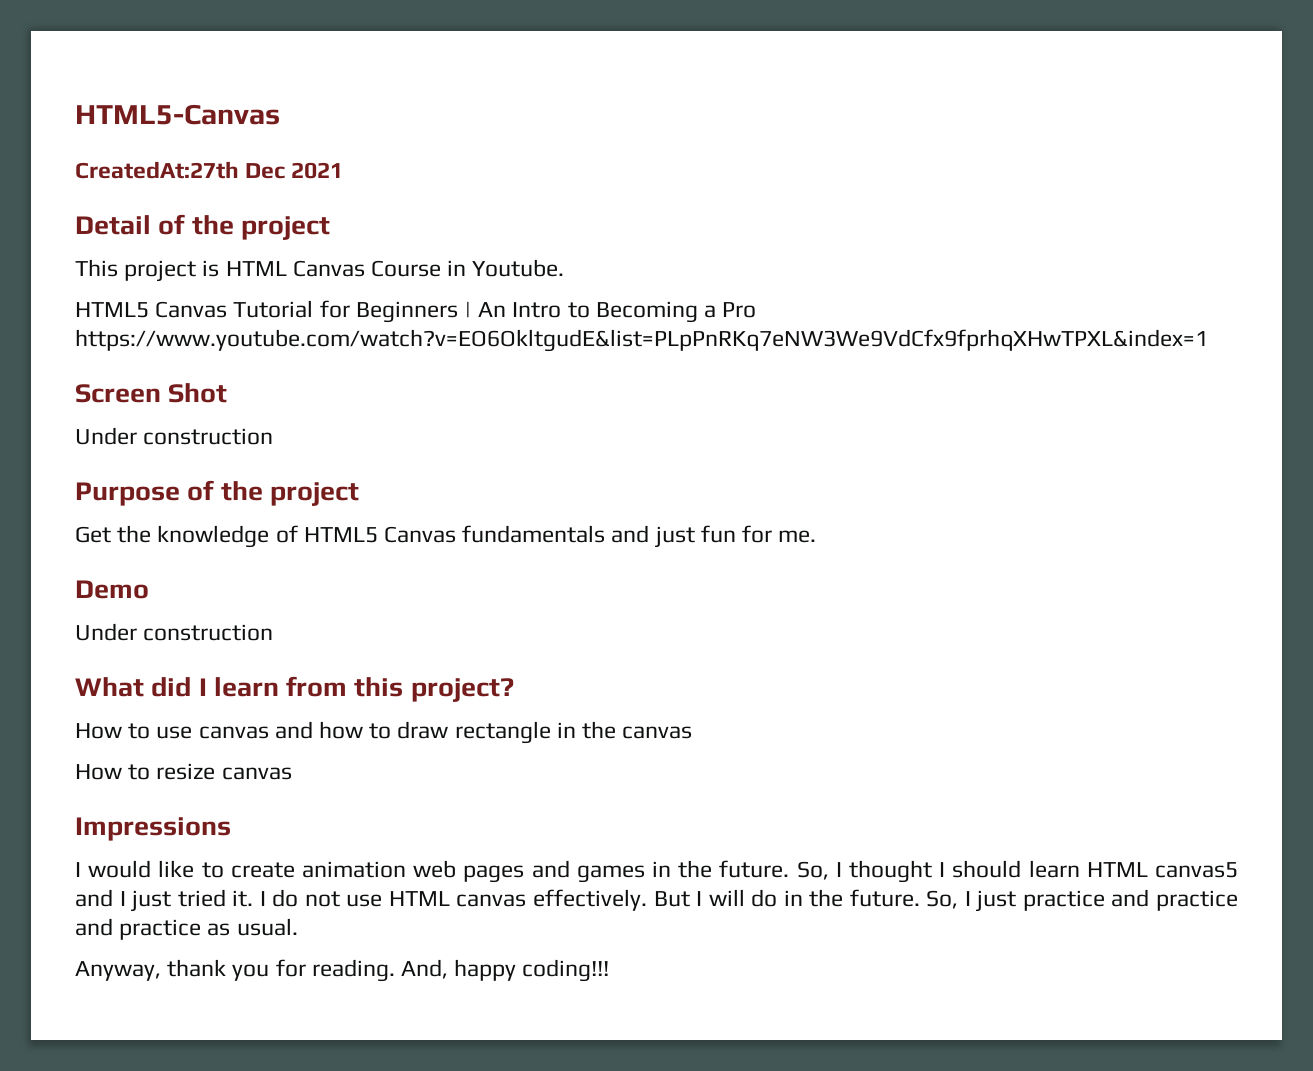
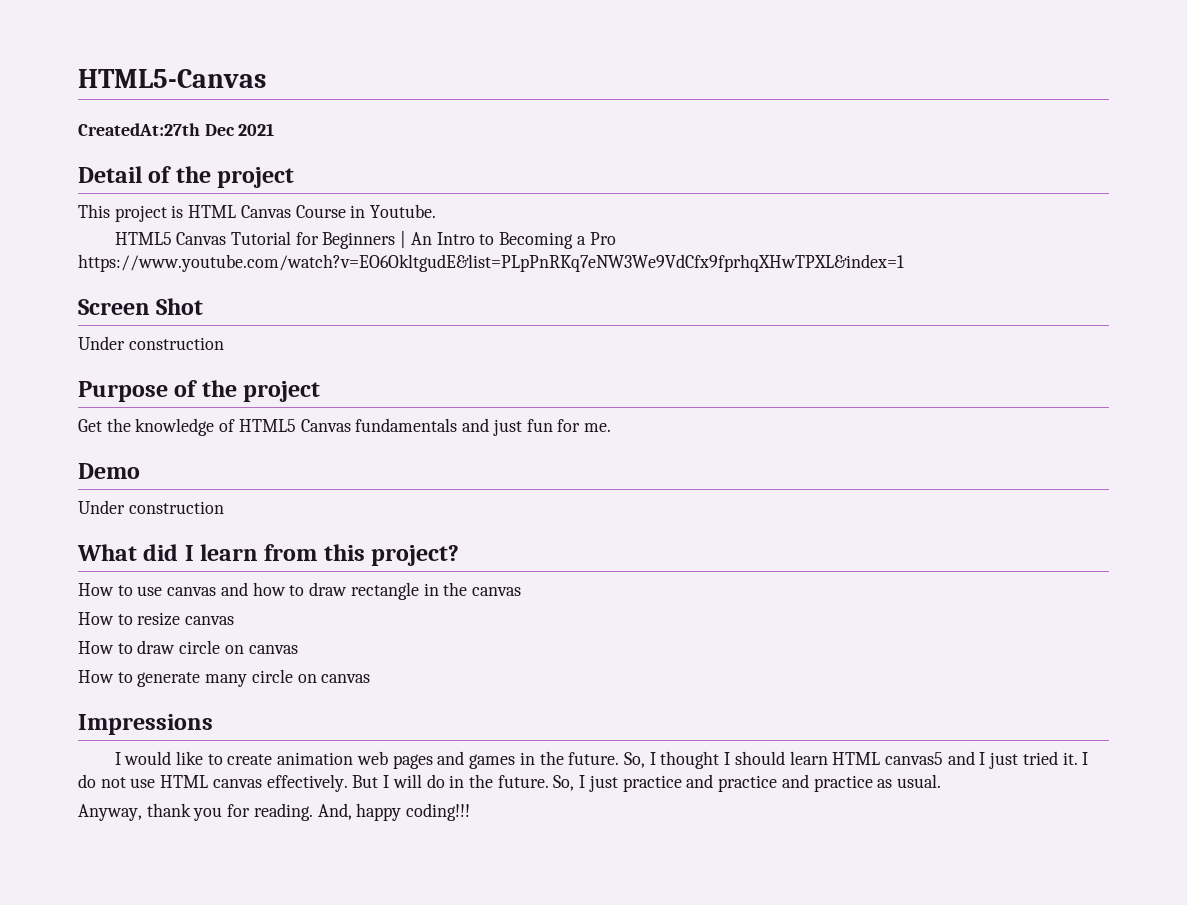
(292, 773) none -> [78,640,298,654] [78,669,371,687] // How to draw circle on canvas // How to generate many circle on canvas

